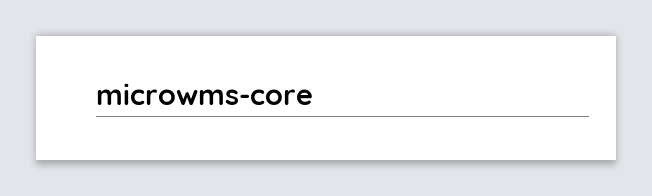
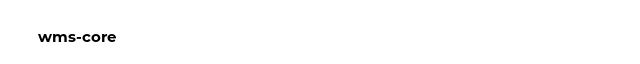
[96,83,313,105] microwms-core -> [38,34,116,42] wms-core

